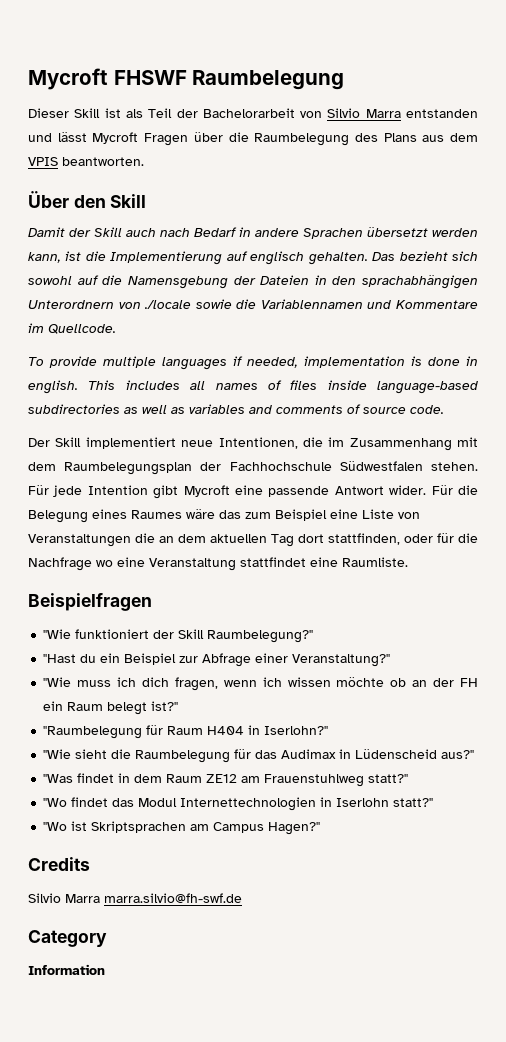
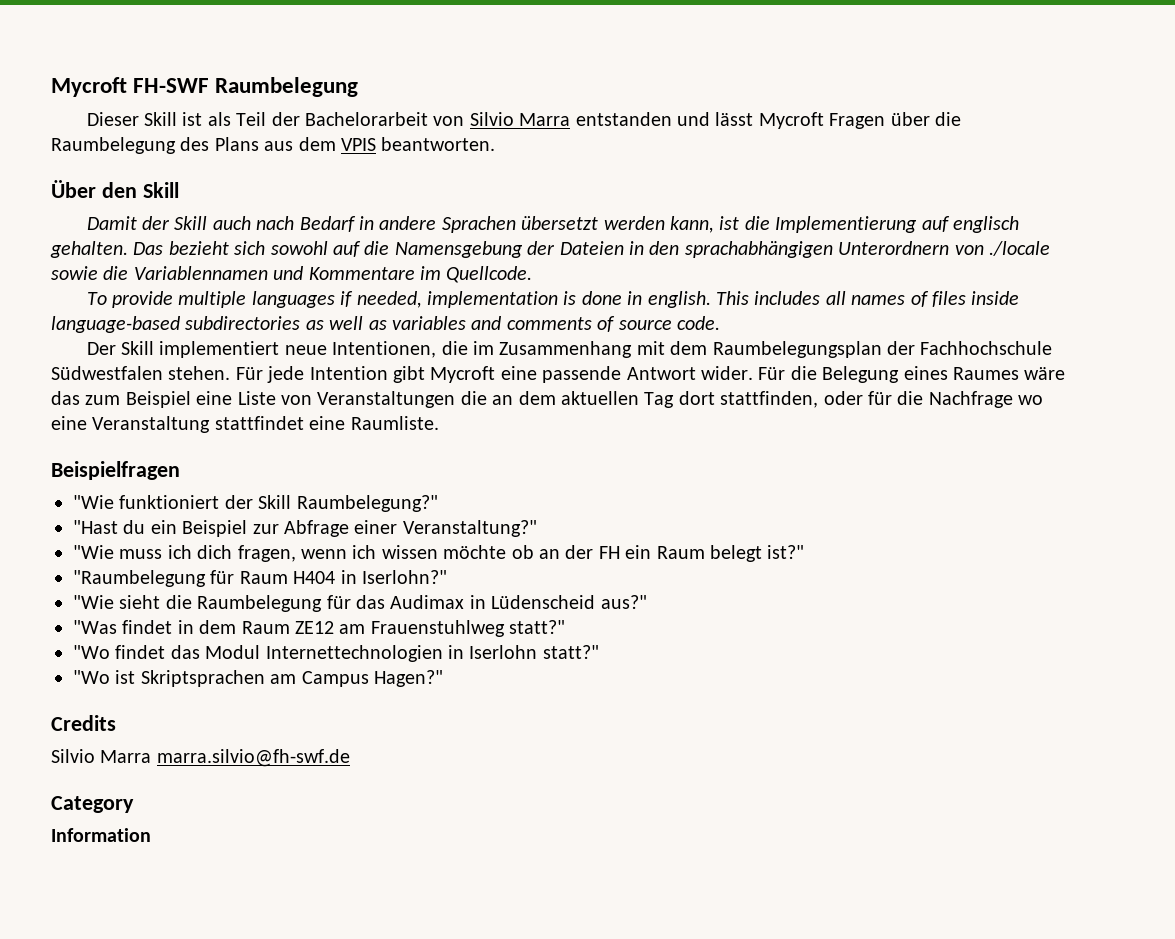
[28,68,187,90] Mycroft FHSWF -> [51,77,210,97] Mycroft FH-SWF

